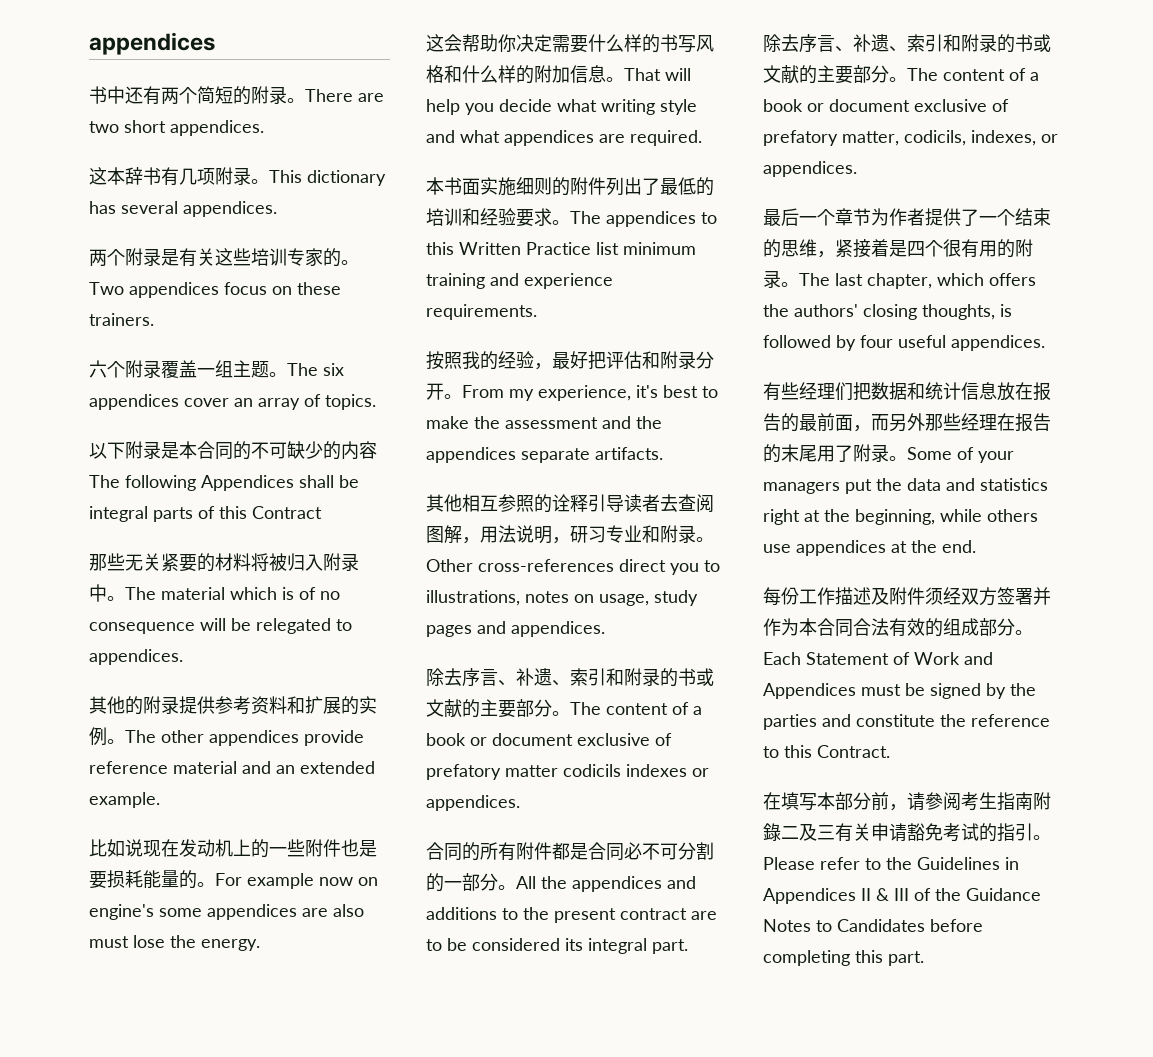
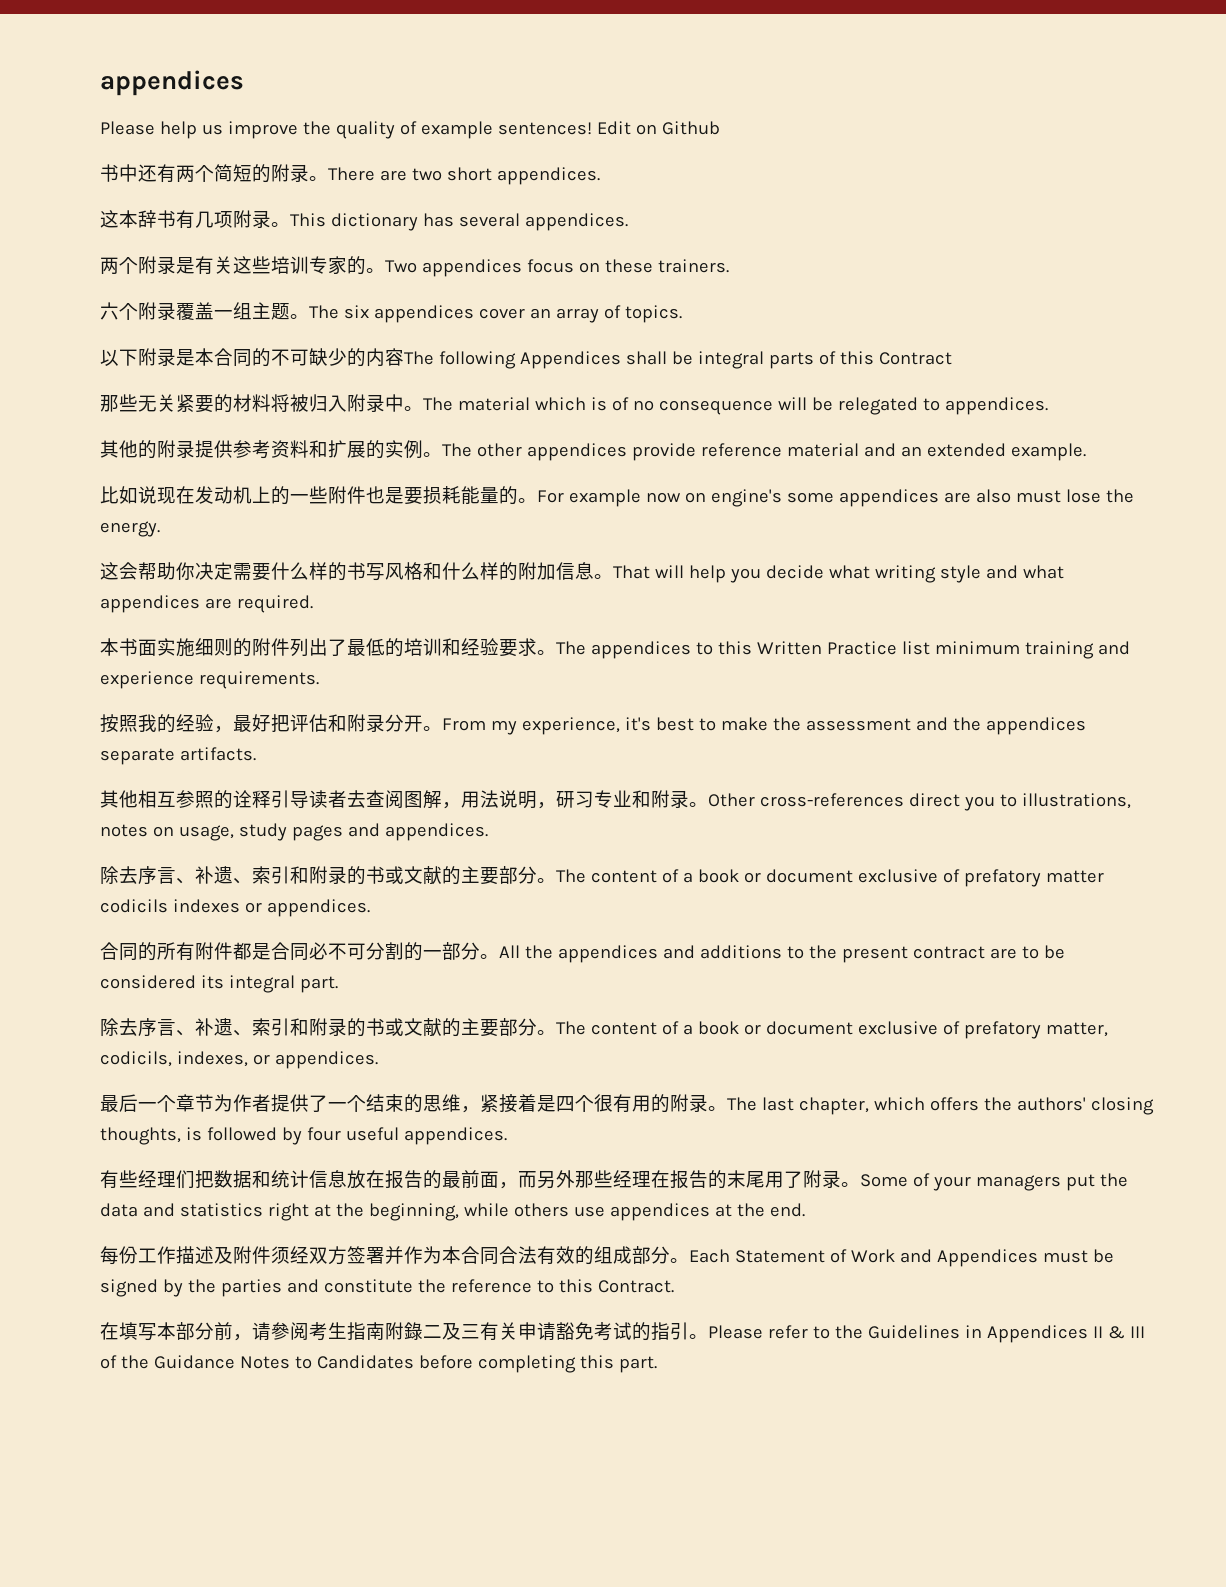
[89,32,215,55] appendices -> [100,70,244,96] [100,121,720,139] appendices // Please help us improve the quality of example sentences! Edit on Github

